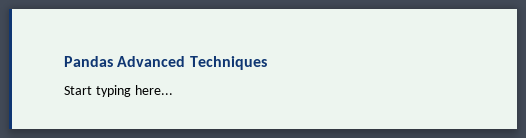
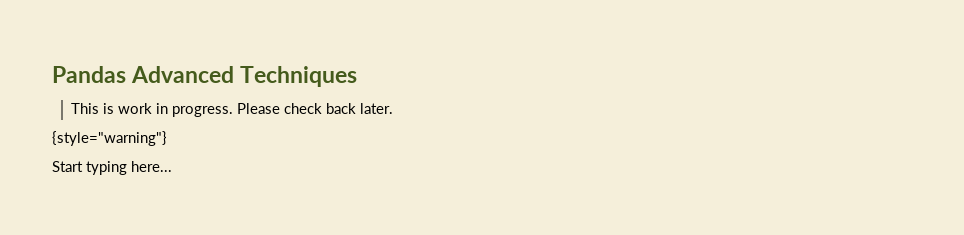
(267, 63) none -> [71,103,394,117] [52,131,167,146] // This is work in progress. Please check back later. // {style="warning"}

